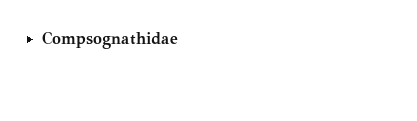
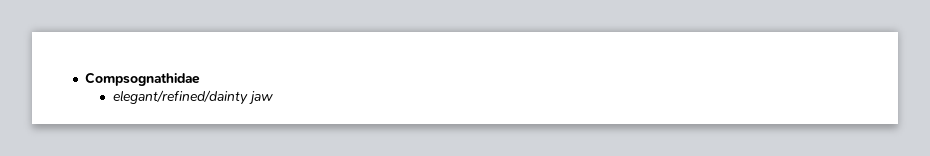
(179, 40) none -> [112,90,273,105] // elegant/refined/dainty jaw

